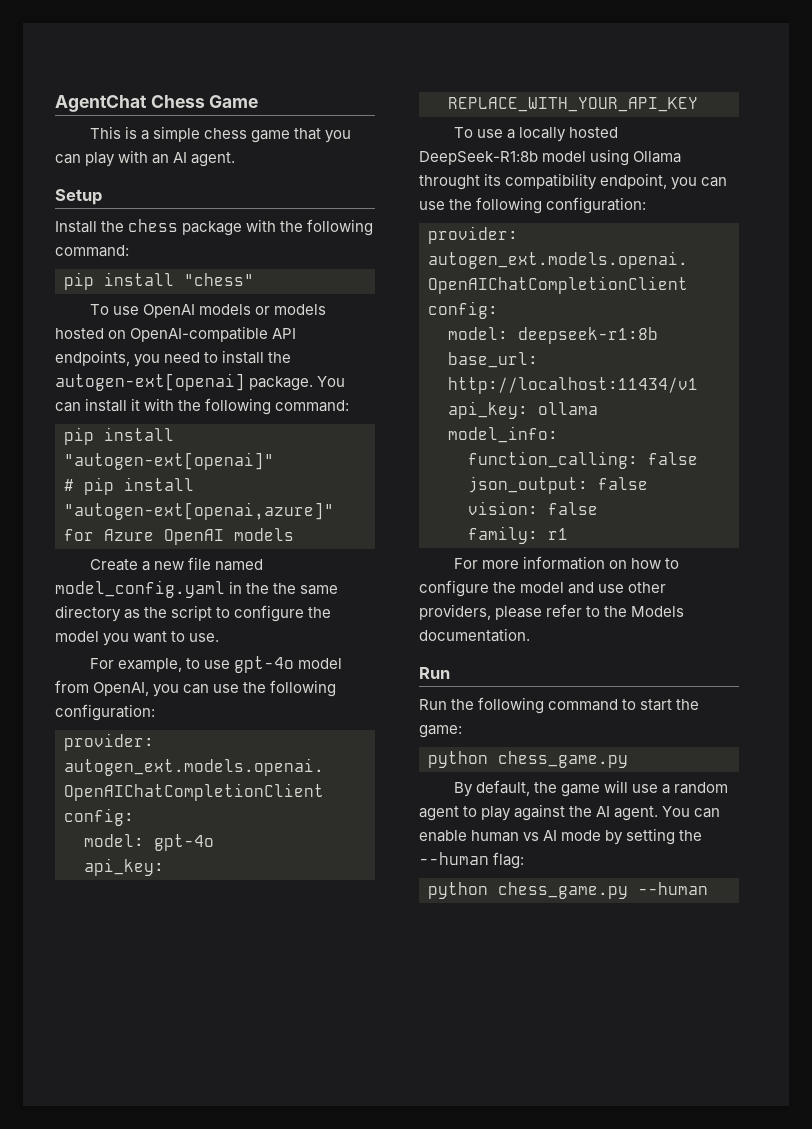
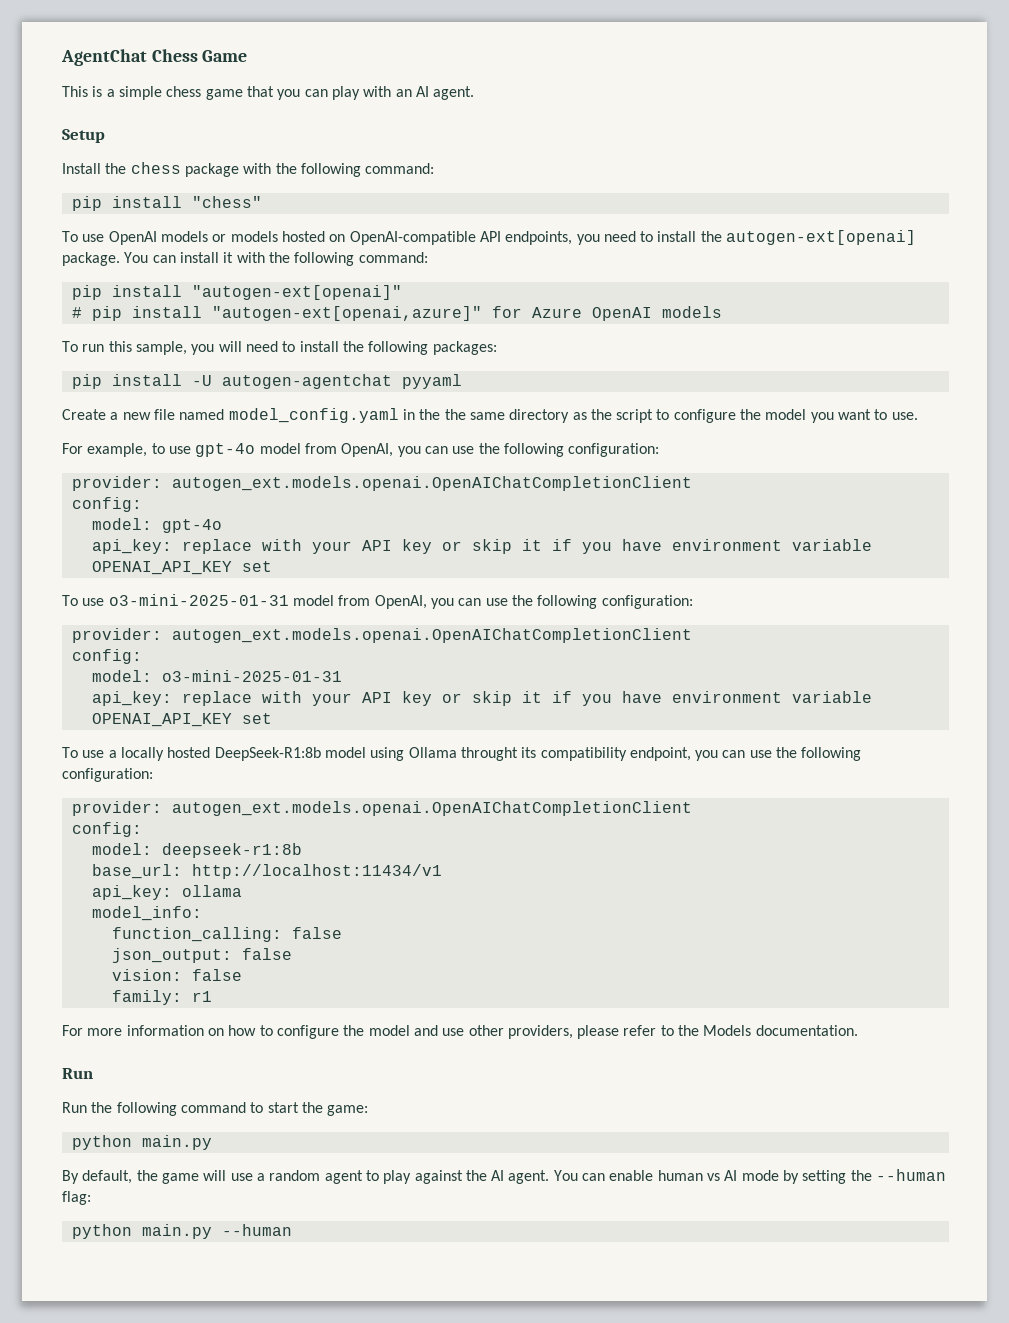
(294, 534) none -> [62,341,497,355] [71,374,462,389] // To run this sample, you will need to install the following packages: // pip install -U autogen-agentchat pyyaml
[448,97,698,112] REPLACE_WITH_YOUR_API_KEY -> [181,539,872,554] [91,561,272,575] [62,594,693,609] [71,628,692,643] [71,649,142,664] [91,670,342,682] [91,691,872,706] [91,713,272,727] replace with your API key or skip it if you have environment variable OPENAI_API_KEY set // To use o3-mini-2025-01-31 model from OpenAI, you can use the following configuration: // provider: autogen_ext.models.openai.OpenAIChatCompletionClient // config: // model: o3-mini-2025-01-31 // api_key: replace with your API key or skip it if you have environment variable OPENAI_API_KEY set
[498,751,628,768] chess_game.py -> [141,1135,212,1150] main.py
[498,882,628,899] chess_game.py -> [141,1224,212,1239] main.py

